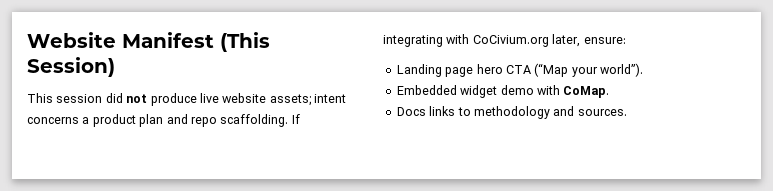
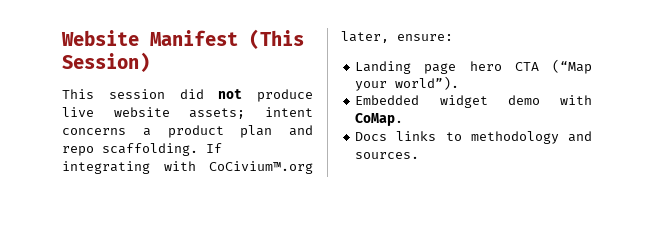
[472,35,549,47] CoCivium.org -> [209,161,313,174] CoCivium™.org

